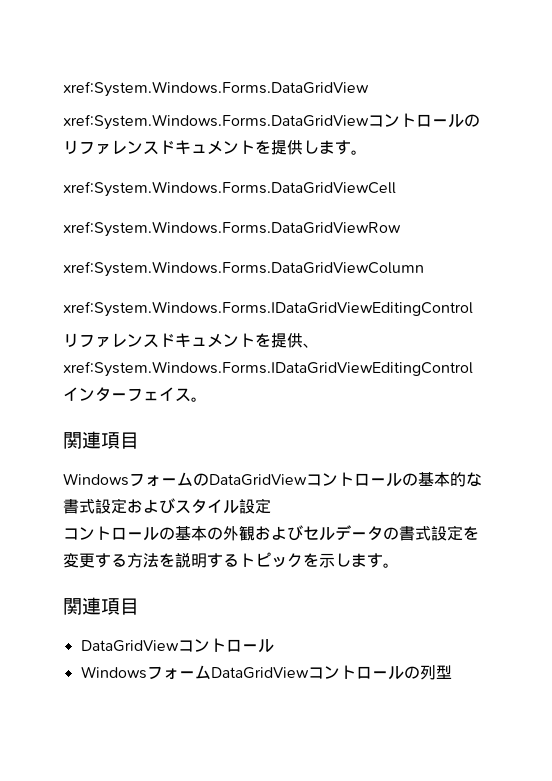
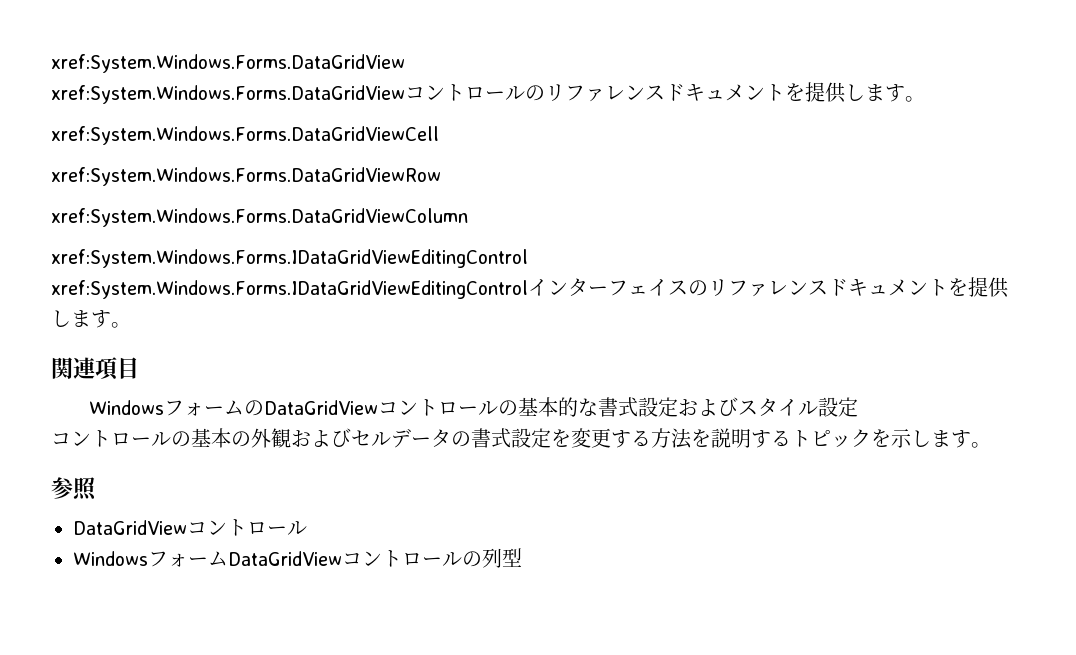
[63,333,319,348] [63,361,473,377] [63,387,191,402] リファレンスドキュメントを提供、xref:System.Windows.Forms.IDataGridViewEditingControlインターフェイス -> [51,277,1009,299] [51,310,111,328] xref:System.Windows.Forms.IDataGridViewEditingControlインターフェイスのリファレンスドキュメントを提供します
[63,597,139,615] 関連項目 -> [51,477,97,501] 参照

